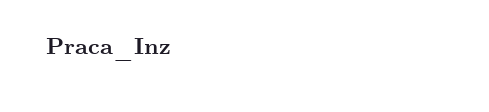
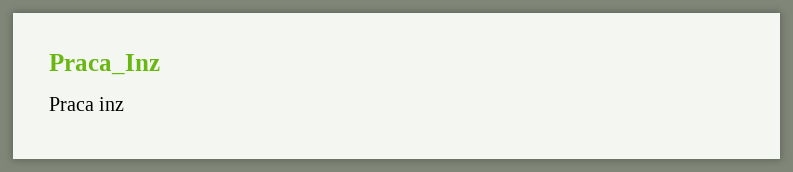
(171, 49) none -> [49,97,125,111] // Praca inz

